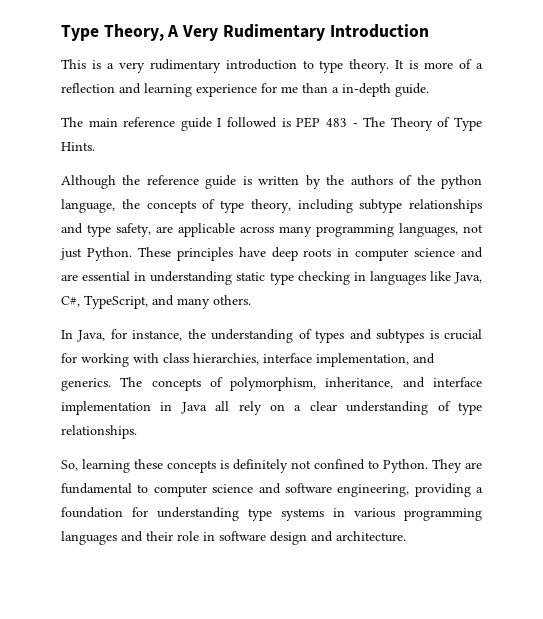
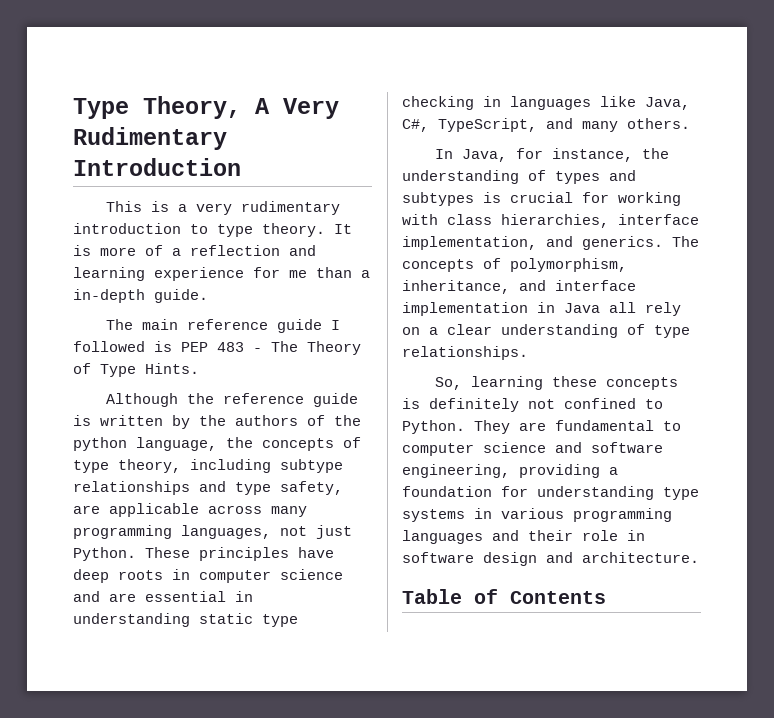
(406, 536) none -> [402,589,606,604] // Table of Contents

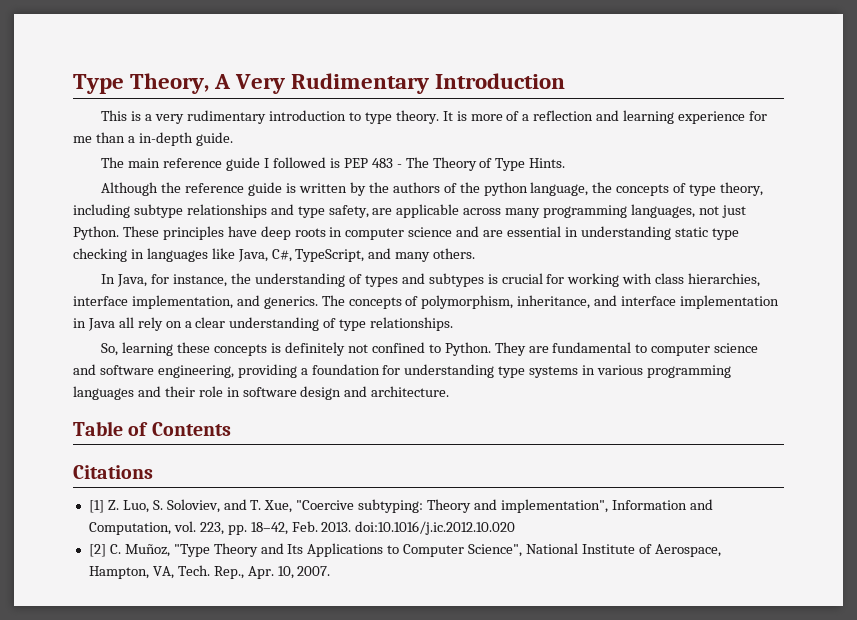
(606, 597) none -> [73,465,153,479] [88,499,713,513] [88,521,516,535] [88,543,721,557] [88,565,331,579] // Citations // [1] Z. Luo, S. Soloviev, and T. Xue, "Coercive subtyping: Theory and implementation", Information and Computation, vol. 223, pp. 18–42, Feb. 2013. doi:10.1016/j.ic.2012.10.020 // [2] C. Muñoz, "Type Theory and Its Applications to Computer Science", National Institute of Aerospace, Hampton, VA, Tech. Rep., Apr. 10, 2007.

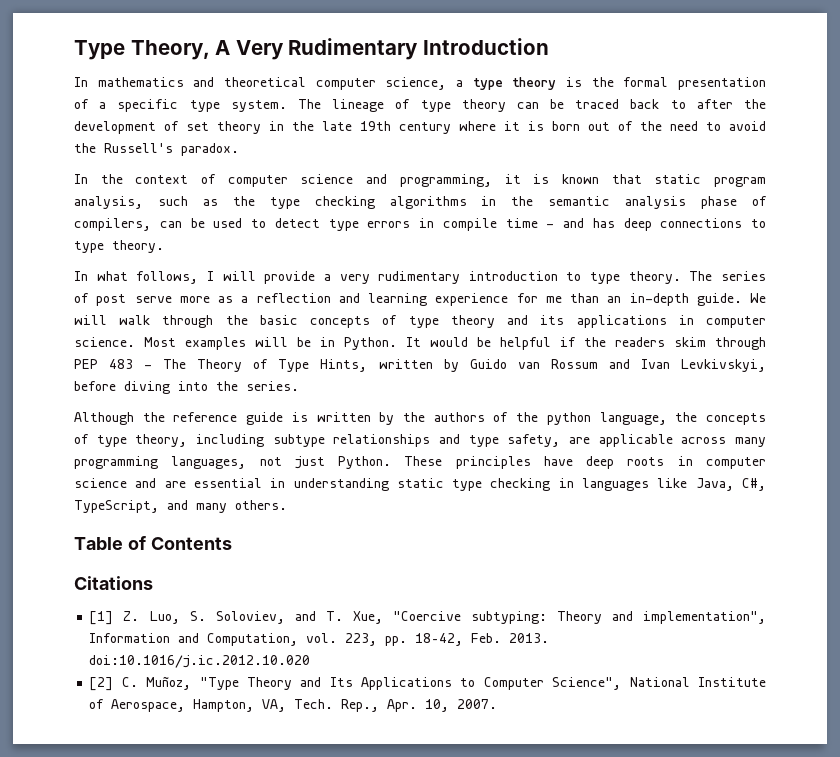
[101,110,142,121] This is -> [74,77,766,90] [74,99,766,112] [74,121,766,134] [74,143,239,156] [74,174,767,187] [74,196,767,209] [74,218,766,231] [74,240,164,253] [74,271,316,284] In mathematics and theoretical computer science, a type theory is the formal presentation of a specific type system. The lineage of type theory can be traced back to after the development of set theory in the late 19th century where it is born out of the need to avoid the Russell's paradox. // In the context of computer science and programming, it is known that static program analysis, such as the type checking algorithms in the semantic analysis phase of compilers, can be used to detect type errors in compile time - and has deep connections to type theory. // In what follows, I will provide
[442,111,520,121] It is more of -> [689,271,766,281] [74,293,233,306] The series of post serve more as
[127,136,135,143] a -> [607,296,622,303] an
[101,157,340,171] // The main reference guide I followed is -> [750,293,766,303] [74,315,766,328] [74,337,766,350] We will walk through the basic concepts of type theory and its applications in computer science. Most examples will be in Python. It would be helpful if the readers skim through
[529,158,566,168] Hints. -> [320,359,767,372] [74,381,299,394] Hints, written by Guido van Rossum and Ivan Levkivskyi, before diving into the series.
[101,273,761,287] [73,295,780,309] [73,317,454,331] [101,342,759,356] [73,364,731,378] [73,386,450,400] // In Java, for instance, the understanding of types and subtypes is crucial for working with class hierarchies, interface implementation, and generics. The concepts of polymorphism, inheritance, and interface implementation in Java all rely on a clear understanding of type relationships. // So, learning these concepts is definitely not confined to Python. They are fundamental to computer science and software engineering, providing a foundation for understanding type systems in various programming languages and their role in software design and architecture. -> (287, 505) none

